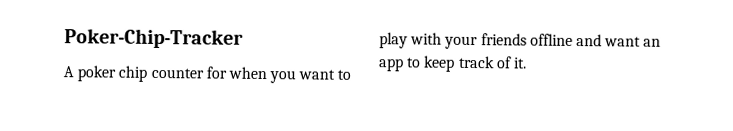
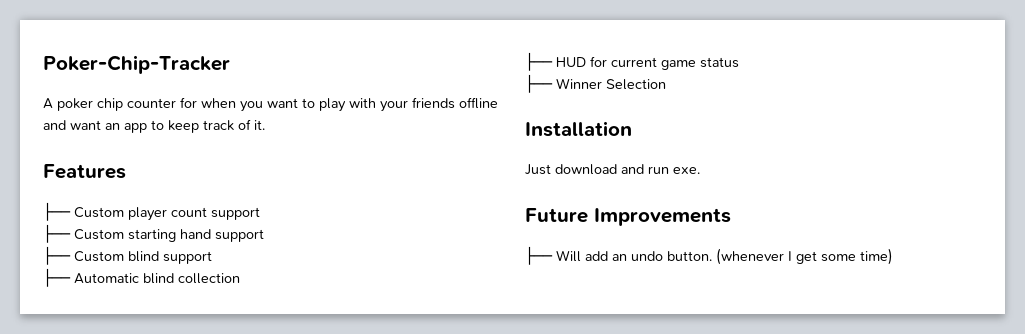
(527, 63) none -> [43,164,126,179] [43,202,260,221] [43,224,264,243] [43,246,212,265] [43,268,240,287] [525,52,739,71] [525,74,666,93] [525,121,632,137] [525,164,700,175] [525,208,731,226] [525,246,893,265] // Features // ├── Custom player count support // ├── Custom starting hand support // ├── Custom blind support // ├── Automatic blind collection // ├── HUD for current game status // ├── Winner Selection // Installation // Just download and run exe. // Future Improvements // ├── Will add an undo button. (whenever I get some time)

